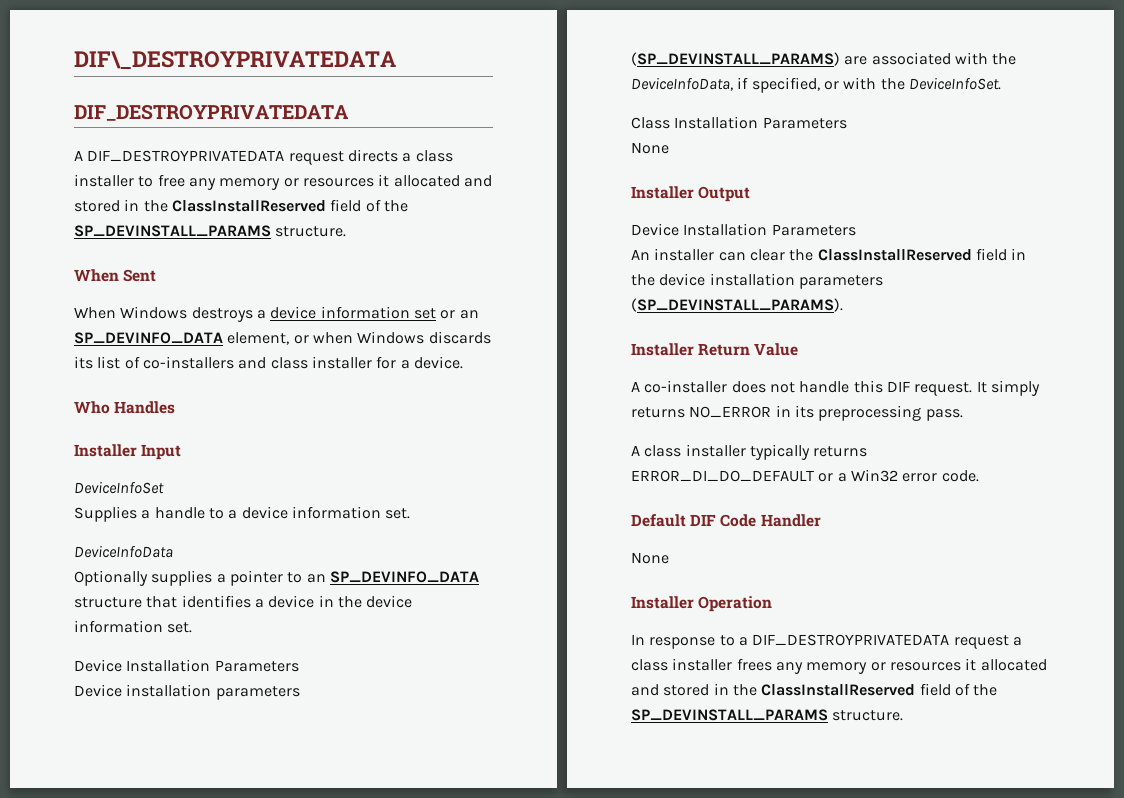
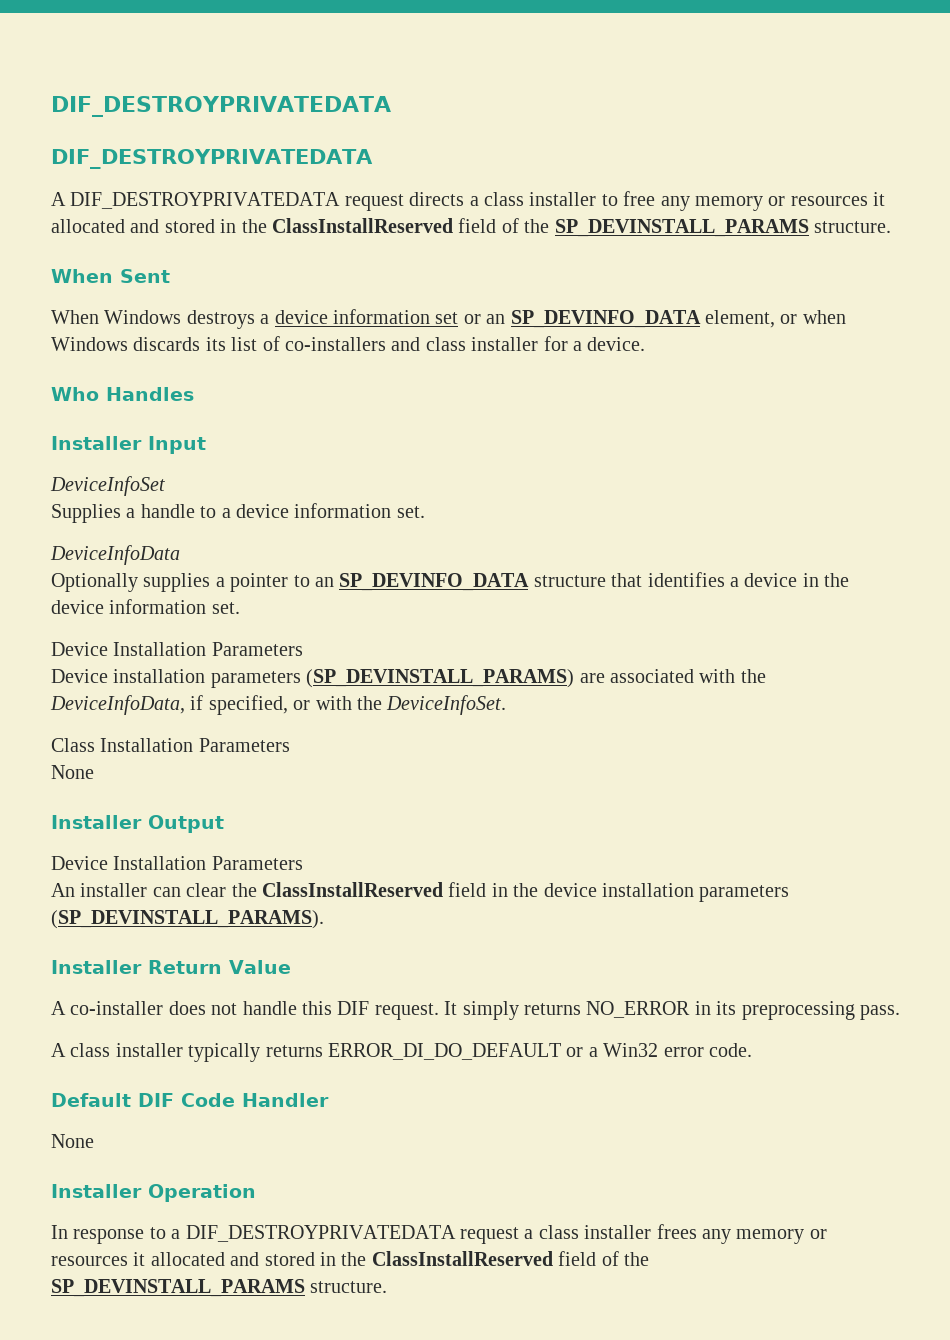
[74,51,396,69] DIF\_DESTROYPRIVATEDATA -> [51,96,391,117] DIF_DESTROYPRIVATEDATA

